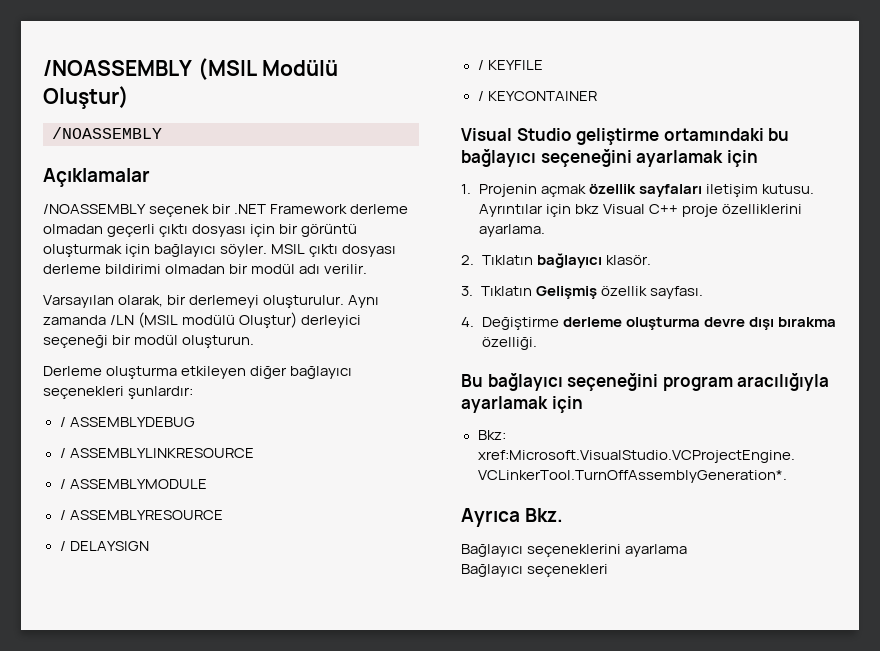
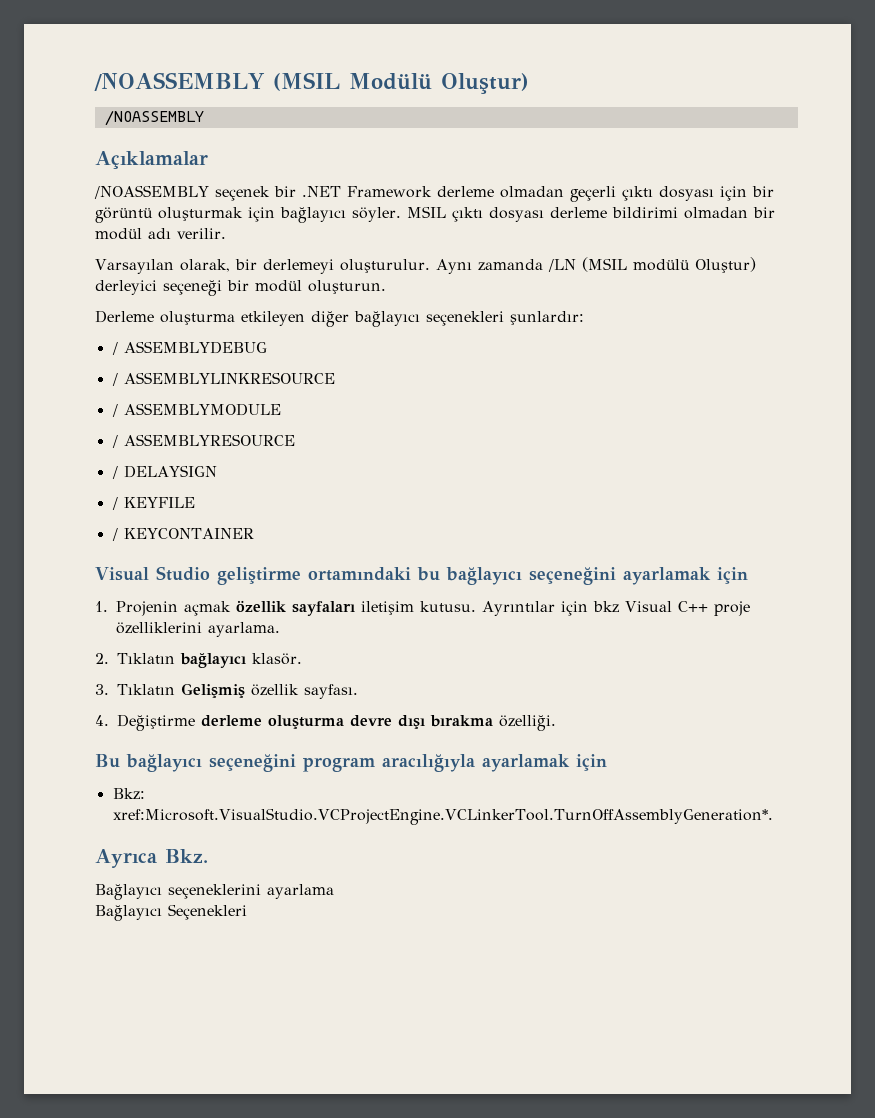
[527,564,609,577] seçenekleri -> [168,904,247,920] Seçenekleri

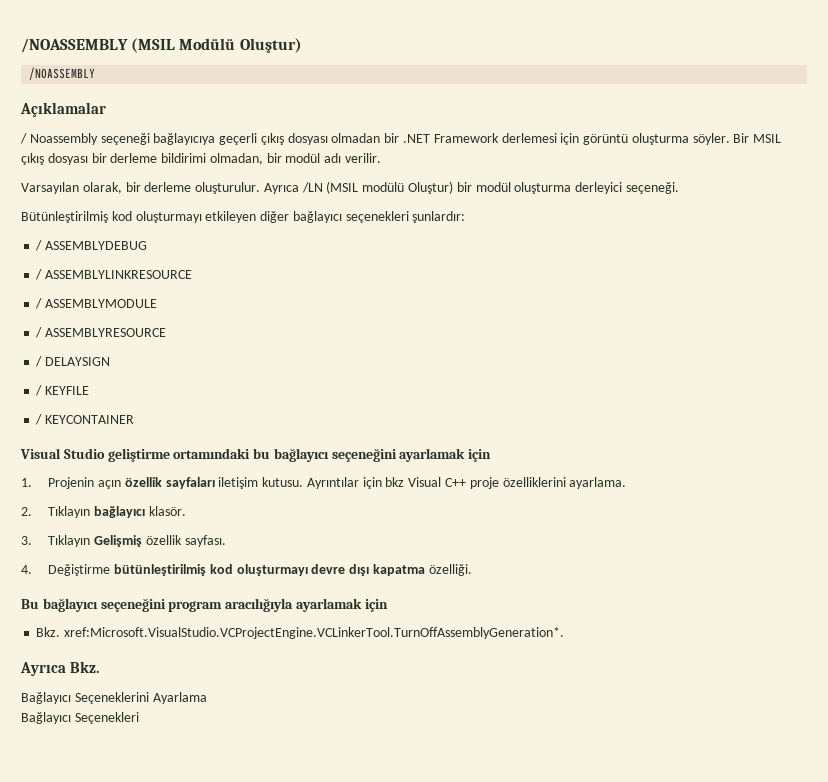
[94,185,774,202] [95,206,544,223] /NOASSEMBLY seçenek bir .NET Framework derleme olmadan geçerli çıktı dosyası için bir görüntü oluşturmak için bağlayıcı söyler. MSIL çıktı dosyası -> [20,133,782,145] [21,153,107,165] / Noassembly seçeneği bağlayıcıya geçerli çıkış dosyası olmadan bir .NET Framework derlemesi için görüntü oluşturma söyler. Bir MSIL çıkış dosyası bir
[683,207,748,219] olmadan -> [209,153,263,165] olmadan,
[262,257,756,274] [95,280,386,296] [95,310,235,325] derlemeyi oluşturulur. Aynı zamanda /LN (MSIL modülü Oluştur) derleyici seçeneği bir modül oluşturun. // Derleme oluşturma -> [144,181,679,194] [21,211,202,223] derleme oluşturulur. Ayrıca /LN (MSIL modülü Oluştur) bir modül oluşturma derleyici seçeneği. // Bütünleştirilmiş kod oluşturmayı
[184,601,231,616] açmak -> [98,480,122,489] açın
[117,653,175,664] Tıklatın -> [48,506,91,518] Tıklayın
[117,684,175,695] Tıklatın -> [48,535,91,547] Tıklayın
[201,715,344,729] derleme oluşturma -> [114,564,308,576] bütünleştirilmiş kod oluşturmayı
[430,715,493,727] bırakma -> [372,564,425,576] kapatma
[112,788,145,800] Bkz: -> [36,627,61,637] Bkz.
[168,884,334,899] seçeneklerini ayarlama -> [74,692,207,704] Seçeneklerini Ayarlama

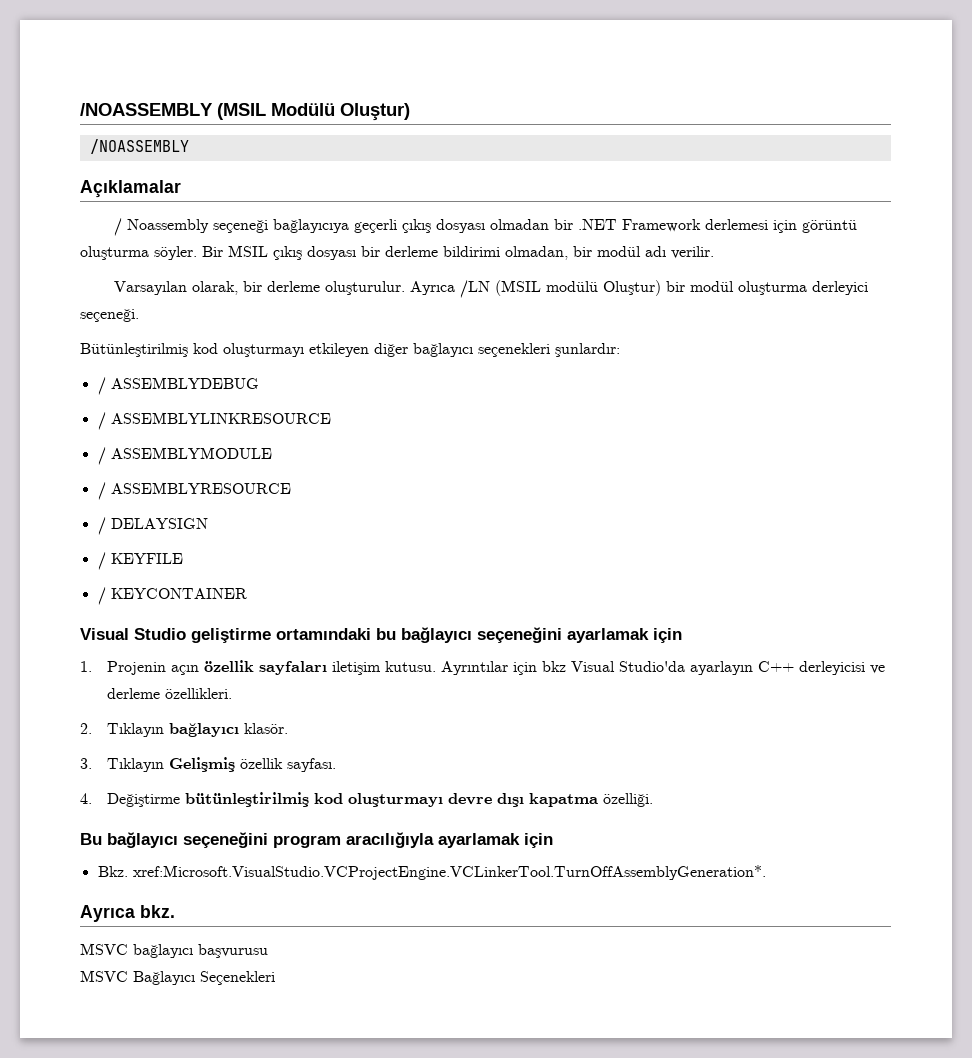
[445,477,627,489] C++ proje özelliklerini ayarlama. -> [619,661,886,675] [107,688,233,699] Studio'da ayarlayın C++ derleyicisi ve derleme özellikleri.
[70,661,100,673] [21,692,207,704] Bkz. // Bağlayıcı Seçeneklerini Ayarlama // -> [140,905,175,918] [80,943,268,958] [80,970,128,982] bkz. // MSVC bağlayıcı başvurusu // MSVC

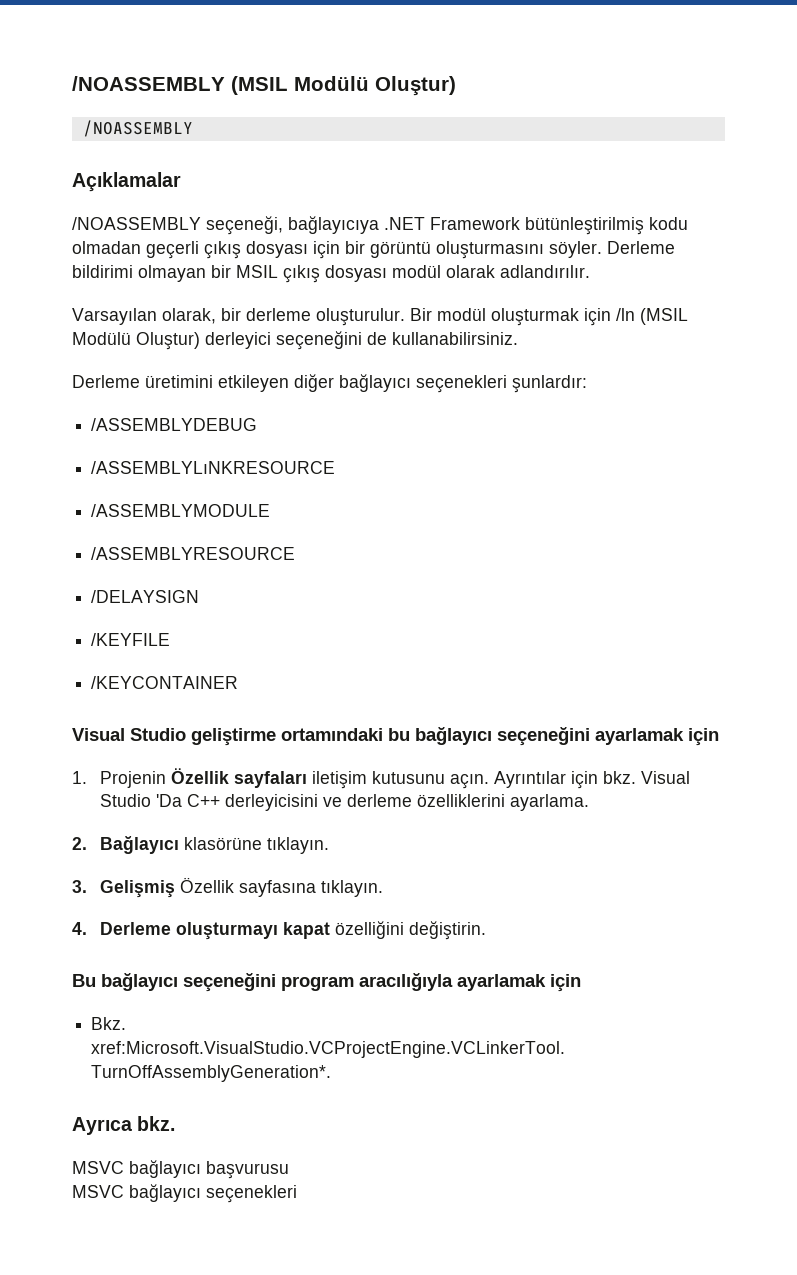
[114,218,858,236] [80,245,714,260] / Noassembly seçeneği bağlayıcıya geçerli çıkış dosyası olmadan bir .NET Framework derlemesi için görüntü oluşturma söyler. Bir MSIL çıkış dosyası bir derleme bildirimi olmadan, bir modül adı verilir. -> [72,216,688,235] [72,241,675,259] [72,265,590,283] /NOASSEMBLY seçeneği, bağlayıcıya .NET Framework bütünleştirilmiş kodu olmadan geçerli çıkış dosyası için bir görüntü oluşturmasını söyler. Derleme bildirimi olmayan bir MSIL çıkış dosyası modül olarak adlandırılır.
[410,280,869,298] [80,309,139,322] [80,343,304,357] Ayrıca /LN (MSIL modülü Oluştur) bir modül oluşturma derleyici seçeneği. // Bütünleştirilmiş kod oluşturmayı -> [410,308,688,326] [72,331,518,350] [72,375,213,388] Bir modül oluşturmak için /ln (MSIL Modülü Oluştur) derleyici seçeneğini de kullanabilirsiniz. // Derleme üretimini
[97,377,259,395] [97,412,331,430] [97,447,272,465] [97,482,291,500] [97,517,208,535] [97,552,183,570] [97,587,247,605] / ASSEMBLYDEBUG // / ASSEMBLYLINKRESOURCE // / ASSEMBLYMODULE // / ASSEMBLYRESOURCE // / DELAYSIGN // / KEYFILE // / KEYCONTAINER -> [91,418,258,431] [91,461,336,474] [91,504,271,517] [91,547,296,560] [91,590,200,603] [91,633,171,646] [91,676,239,689] /ASSEMBLYDEBUG // /ASSEMBLYLıNKRESOURCE // /ASSEMBLYMODULE // /ASSEMBLYRESOURCE // /DELAYSIGN // /KEYFILE // /KEYCONTAINER
[171,660,886,675] [107,688,233,699] [80,723,289,737] [80,757,337,772] [80,792,654,807] açın özellik sayfaları iletişim kutusu. Ayrıntılar için bkz Visual Studio'da ayarlayın C++ derleyicisi ve derleme özellikleri. // 2. Tıklayın bağlayıcı klasör. // 3. Tıklayın Gelişmiş özellik sayfası. // 4. Değiştirme bütünleştirilmiş kod oluşturmayı devre dışı kapatma özelliği. -> [170,768,690,789] [99,794,589,811] [72,836,329,854] [72,877,383,898] [72,921,486,940] Özellik sayfaları iletişim kutusunu açın. Ayrıntılar için bkz. Visual Studio 'Da C++ derleyicisini ve derleme özelliklerini ayarlama. // 2. Bağlayıcı klasörüne tıklayın. // 3. Gelişmiş Özellik sayfasına tıklayın. // 4. Derleme oluşturmayı kapat özelliğini değiştirin.
[133,971,275,985] Bağlayıcı Seçenekleri -> [129,1184,297,1203] bağlayıcı seçenekleri

